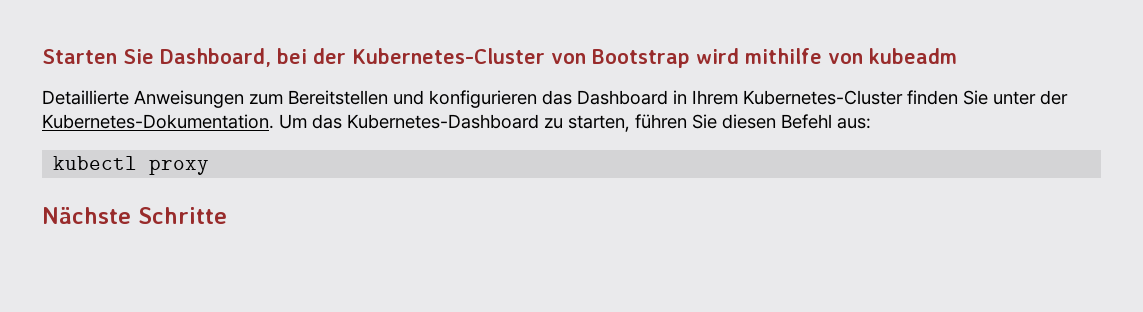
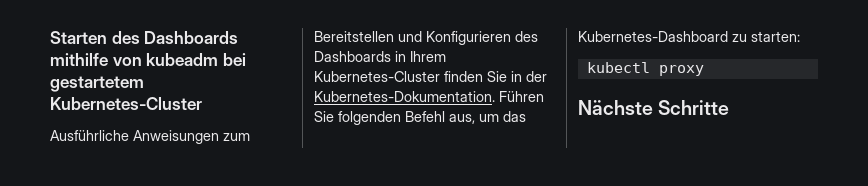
[123,48,739,68] Sie Dashboard, bei der Kubernetes-Cluster von Bootstrap wird -> [111,31,239,44] des Dashboards
[42,90,129,105] // Detaillierte -> [222,53,246,66] [50,76,144,92] [50,97,202,110] [50,130,129,141] bei gestartetem Kubernetes-Cluster // Ausführliche
[429,90,668,108] konfigurieren das Dashboard -> [426,31,538,45] [314,51,391,62] Konfigurieren des Dashboards
[993,91,1036,105] unter -> [511,71,522,82] in
[279,114,871,132] Um das Kubernetes-Dashboard zu starten, führen Sie diesen Befehl aus: -> [499,91,544,102] [314,111,526,125] [578,31,800,42] Führen Sie folgenden Befehl aus, um das Kubernetes-Dashboard zu starten:

